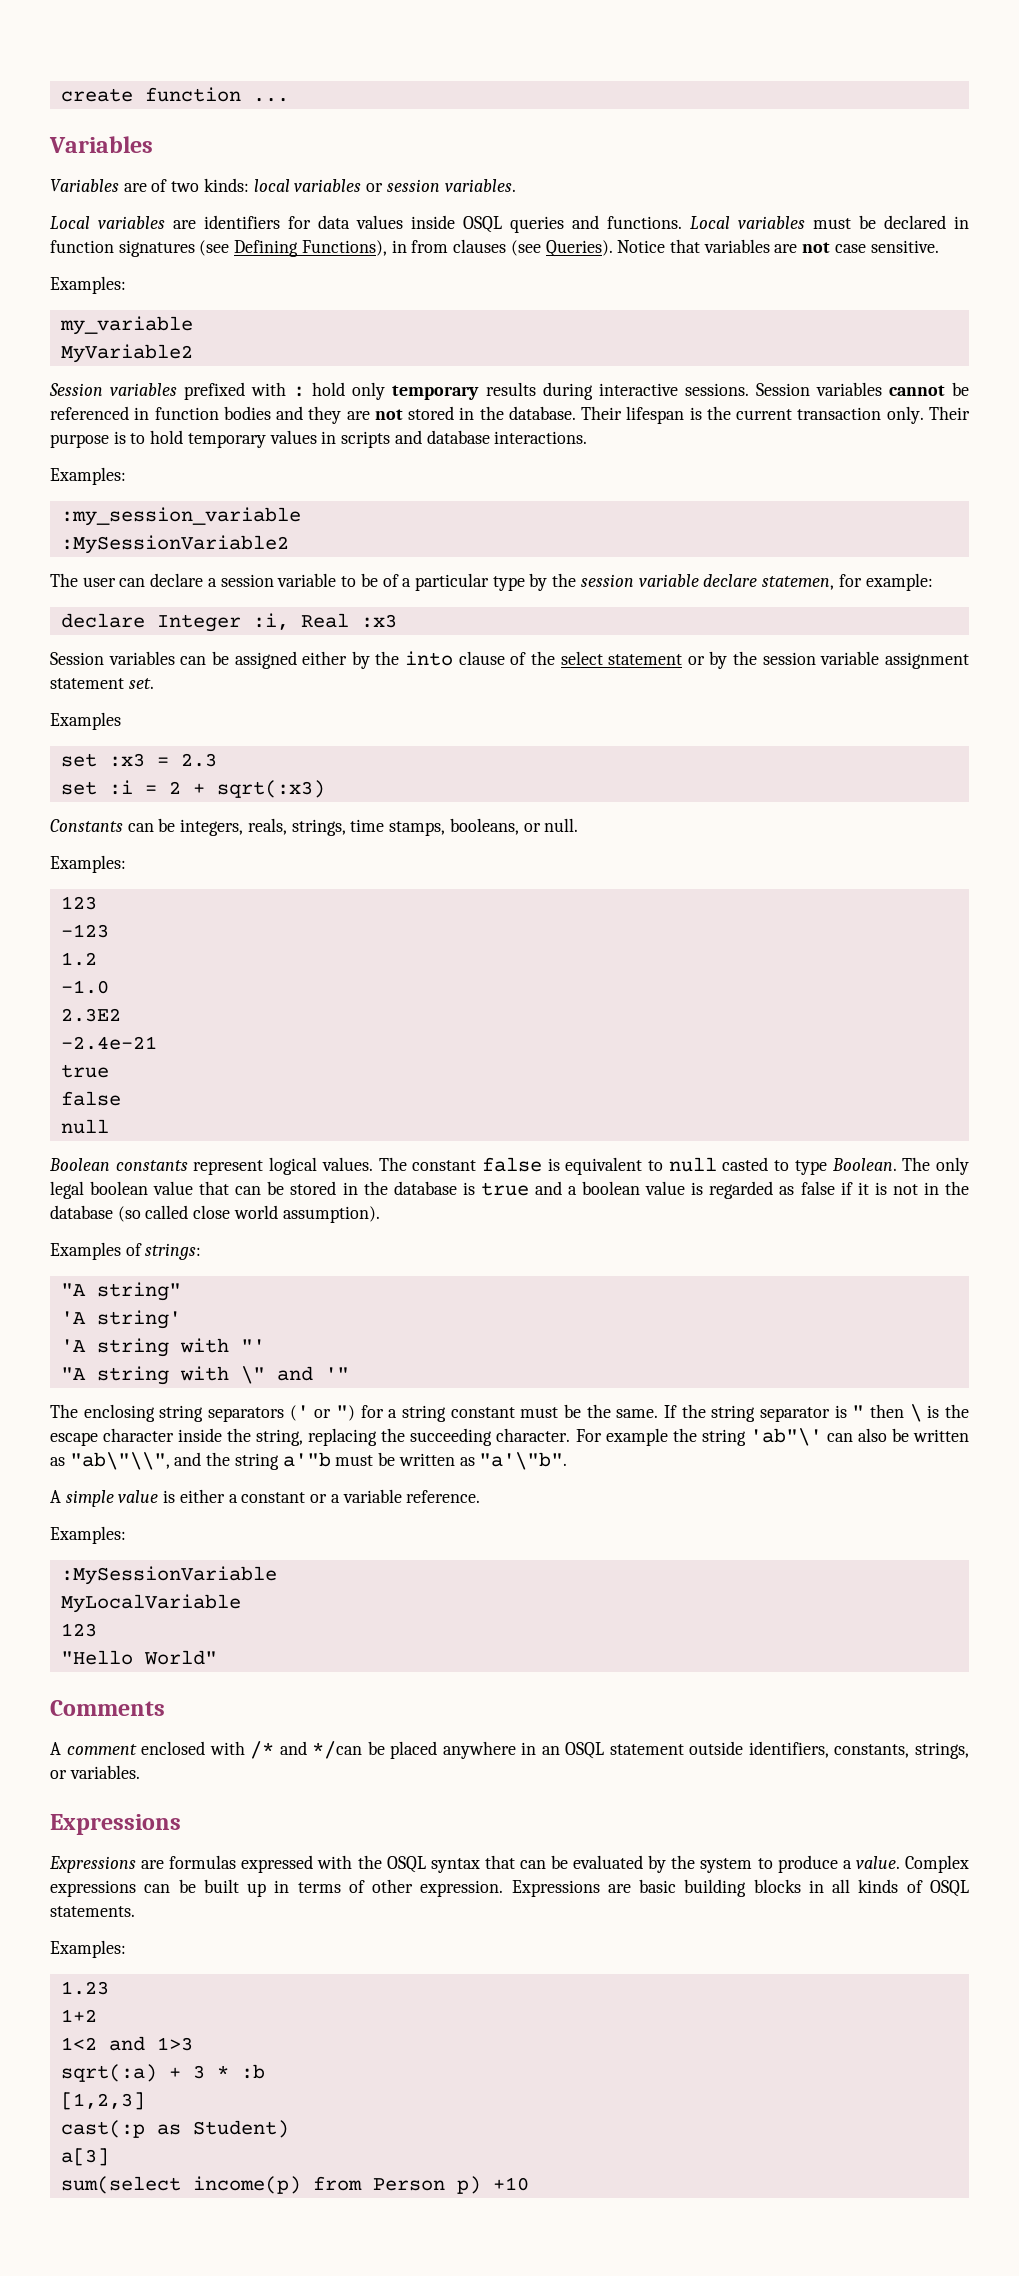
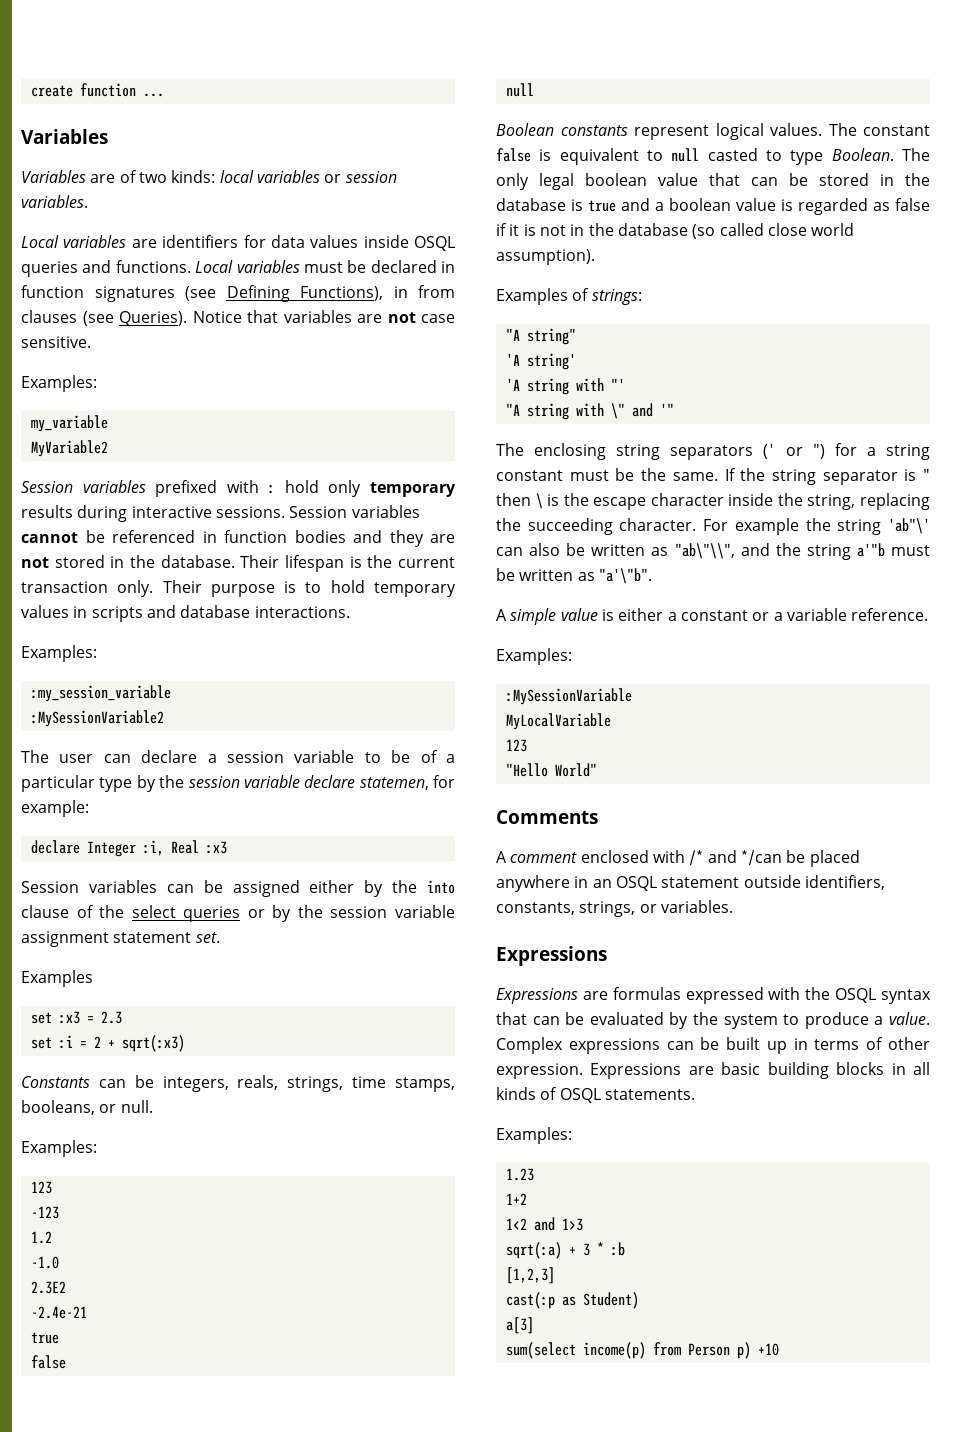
[608,654,683,665] statement -> [183,906,241,922] queries

